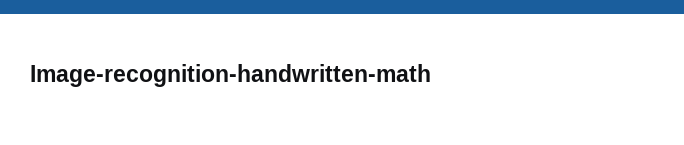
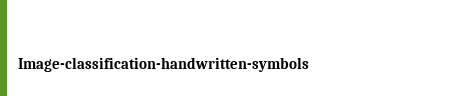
[30,64,431,87] Image-recognition-handwritten-math -> [18,57,309,72] Image-classification-handwritten-symbols

